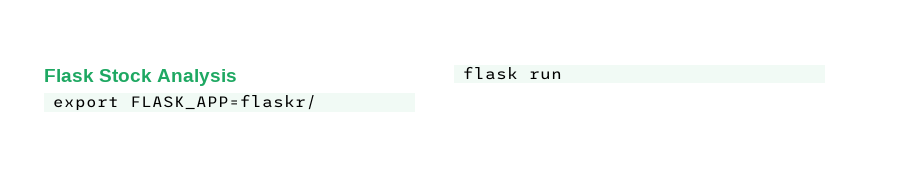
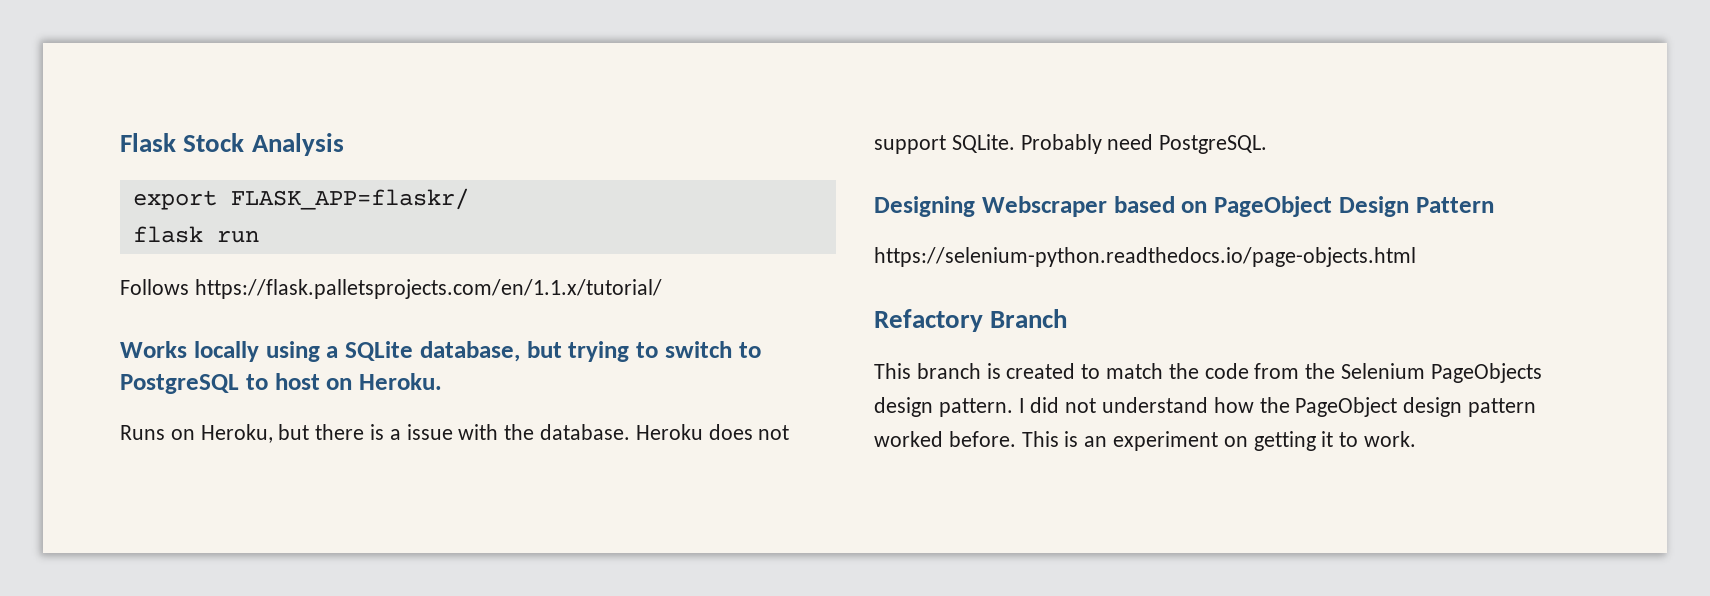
(562, 75) none -> [120,279,662,299] [120,341,761,362] [120,373,442,394] [120,424,790,443] [874,134,1268,154] [874,196,1494,217] [874,247,1416,267] [874,309,1068,332] [874,363,1542,383] [874,397,1537,417] [874,431,1417,451] // Follows https://flask.palletsprojects.com/en/1.1.x/tutorial/ // Works locally using a SQLite database, but trying to switch to PostgreSQL to host on Heroku. // Runs on Heroku, but there is a issue with the database. Heroku does not support SQLite. Probably need PostgreSQL. // Designing Webscraper based on PageObject Design Pattern // https://selenium-python.readthedocs.io/page-objects.html // Refactory Branch // This branch is created to match the code from the Selenium PageObjects design pattern. I did not understand how the PageObject design pattern worked before. This is an experiment on getting it to work.

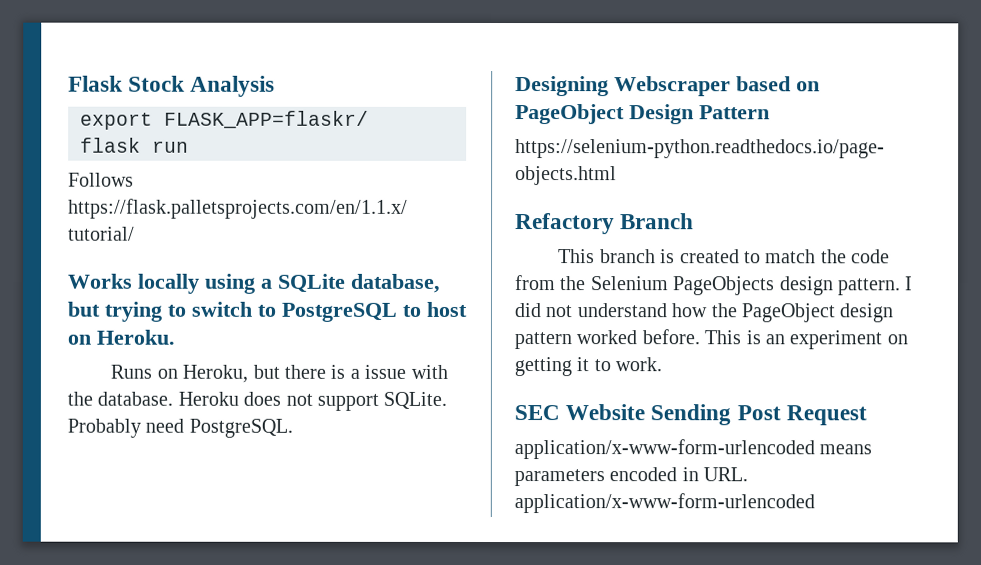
(1417, 439) none -> [514,404,867,426] [514,439,873,460] [514,467,749,487] [514,493,815,514] // SEC Website Sending Post Request // application/x-www-form-urlencoded means parameters encoded in URL. application/x-www-form-urlencoded

